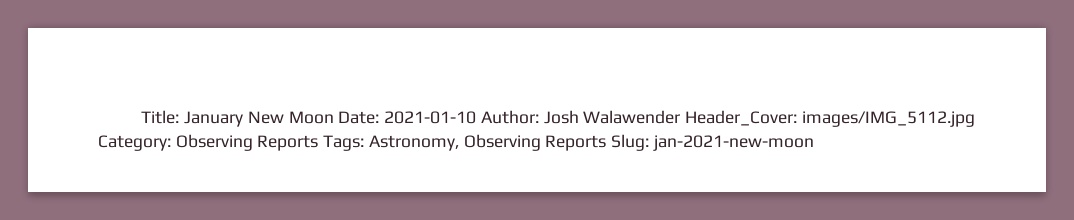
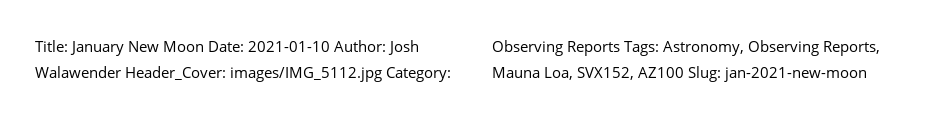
[545,135,607,151] Reports -> [823,41,881,56] [492,67,685,80] Reports, Mauna Loa, SVX152, AZ100

